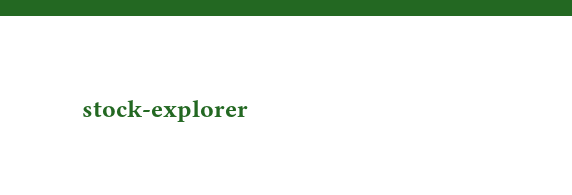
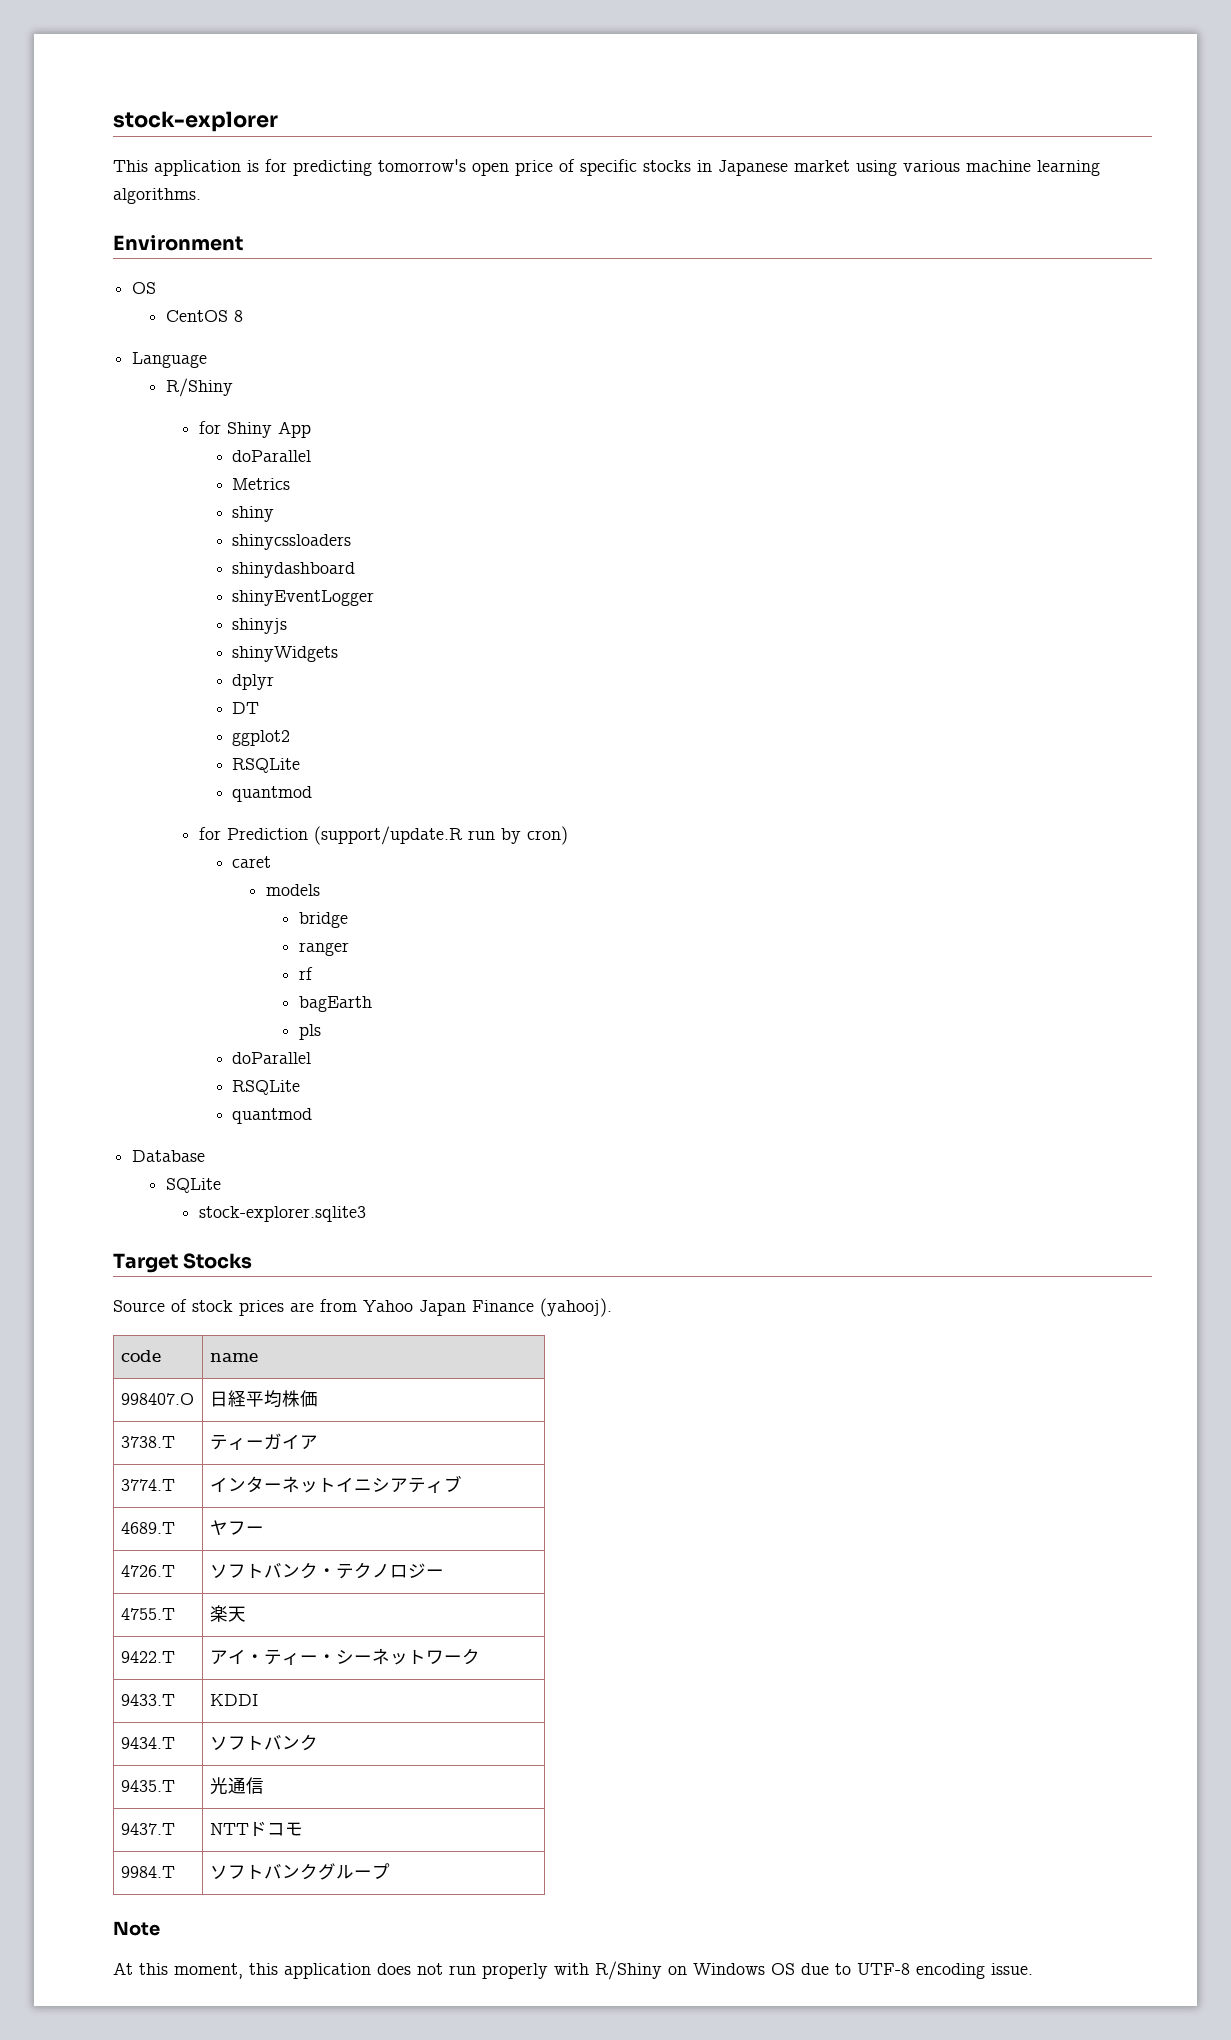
(248, 111) none -> [113,159,1100,176] [113,188,201,204] [113,235,243,251] [132,282,157,294] [165,310,243,322] [132,352,208,368] [165,378,233,397] [198,421,311,438] [232,450,312,462] [232,478,291,490] [232,506,275,522] [232,534,352,550] [232,562,356,578] [232,590,375,606] [232,618,288,634] [232,646,339,662] [232,674,275,690] [232,702,260,714] [232,730,291,746] [232,758,301,773] [232,786,313,802] [198,826,568,845] [232,856,272,868] [265,884,320,896] [299,912,349,928] [299,942,350,956] [299,967,314,980] [299,996,373,1012] [299,1024,322,1040] [232,1052,312,1064] [232,1080,301,1095] [232,1108,313,1124] [132,1150,206,1162] [165,1178,221,1193] [198,1206,366,1222] [113,1253,253,1273] [113,1298,612,1317] [120,1350,161,1362] [209,1353,258,1362] [120,1393,194,1405] [209,1390,318,1408] [120,1436,175,1448] [209,1433,318,1450] [120,1479,175,1491] [209,1475,462,1493] [120,1522,175,1534] [209,1520,264,1535] [120,1565,175,1577] [209,1562,444,1579] [120,1608,175,1620] [209,1605,246,1622] [120,1651,175,1663] [209,1648,480,1665] [120,1694,175,1706] [209,1694,258,1706] [120,1737,175,1749] [209,1734,318,1751] [120,1780,175,1792] [209,1777,264,1795] [120,1823,175,1835] [209,1821,303,1836] [120,1866,175,1878] [209,1863,390,1880] [113,1921,160,1936] [113,1961,1033,1980] // This application is for predicting tomorrow's open price of specific stocks in Japanese market using various machine learning algorithms. // Environment // OS // CentOS 8 // Language // R/Shiny // for Shiny App // doParallel // Metrics // shiny // shinycssloaders // shinydashboard // shinyEventLogger // shinyjs // shinyWidgets // dplyr // DT // ggplot2 // RSQLite // quantmod // for Prediction (support/update.R run by cron) // caret // models // bridge // ranger // rf // bagEarth // pls // doParallel // RSQLite // quantmod // Database // SQLite // stock-explorer.sqlite3 // Target Stocks // Source of stock prices are from Yahoo Japan Finance (yahooj). // code | name // 998407.O | 日経平均株価 // 3738.T | ティーガイア // 3774.T | インターネットイニシアティブ // 4689.T | ヤフー // 4726.T | ソフトバンク・テクノロジー // 4755.T | 楽天 // 9422.T | アイ・ティー・シーネットワーク // 9433.T | KDDI // 9434.T | ソフトバンク // 9435.T | 光通信 // 9437.T | NTTドコモ // 9984.T | ソフトバンクグループ // Note // At this moment, this application does not run properly with R/Shiny on Windows OS due to UTF-8 encoding issue.

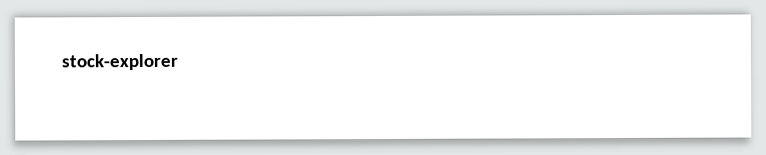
[113,159,1100,176] [113,188,201,204] [113,235,243,251] [132,282,157,294] [165,310,243,322] [132,352,208,368] [165,378,233,397] [198,421,311,438] [232,450,312,462] [232,478,291,490] [232,506,275,522] [232,534,352,550] [232,562,356,578] [232,590,375,606] [232,618,288,634] [232,646,339,662] [232,674,275,690] [232,702,260,714] [232,730,291,746] [232,758,301,773] [232,786,313,802] [198,826,568,845] [232,856,272,868] [265,884,320,896] [299,912,349,928] [299,942,350,956] [299,967,314,980] [299,996,373,1012] [299,1024,322,1040] [232,1052,312,1064] [232,1080,301,1095] [232,1108,313,1124] [132,1150,206,1162] [165,1178,221,1193] [198,1206,366,1222] [113,1253,253,1273] [113,1298,612,1317] [120,1350,161,1362] [209,1353,258,1362] [120,1393,194,1405] [209,1390,318,1408] [120,1436,175,1448] [209,1433,318,1450] [120,1479,175,1491] [209,1475,462,1493] [120,1522,175,1534] [209,1520,264,1535] [120,1565,175,1577] [209,1562,444,1579] [120,1608,175,1620] [209,1605,246,1622] [120,1651,175,1663] [209,1648,480,1665] [120,1694,175,1706] [209,1694,258,1706] [120,1737,175,1749] [209,1734,318,1751] [120,1780,175,1792] [209,1777,264,1795] [120,1823,175,1835] [209,1821,303,1836] [120,1866,175,1878] [209,1863,390,1880] [113,1921,160,1936] [113,1961,1033,1980] // This application is for predicting tomorrow's open price of specific stocks in Japanese market using various machine learning algorithms. // Environment // OS // CentOS 8 // Language // R/Shiny // for Shiny App // doParallel // Metrics // shiny // shinycssloaders // shinydashboard // shinyEventLogger // shinyjs // shinyWidgets // dplyr // DT // ggplot2 // RSQLite // quantmod // for Prediction (support/update.R run by cron) // caret // models // bridge // ranger // rf // bagEarth // pls // doParallel // RSQLite // quantmod // Database // SQLite // stock-explorer.sqlite3 // Target Stocks // Source of stock prices are from Yahoo Japan Finance (yahooj). // code | name // 998407.O | 日経平均株価 // 3738.T | ティーガイア // 3774.T | インターネットイニシアティブ // 4689.T | ヤフー // 4726.T | ソフトバンク・テクノロジー // 4755.T | 楽天 // 9422.T | アイ・ティー・シーネットワーク // 9433.T | KDDI // 9434.T | ソフトバンク // 9435.T | 光通信 // 9437.T | NTTドコモ // 9984.T | ソフトバンクグループ // Note // At this moment, this application does not run properly with R/Shiny on Windows OS due to UTF-8 encoding issue. -> (178, 62) none

